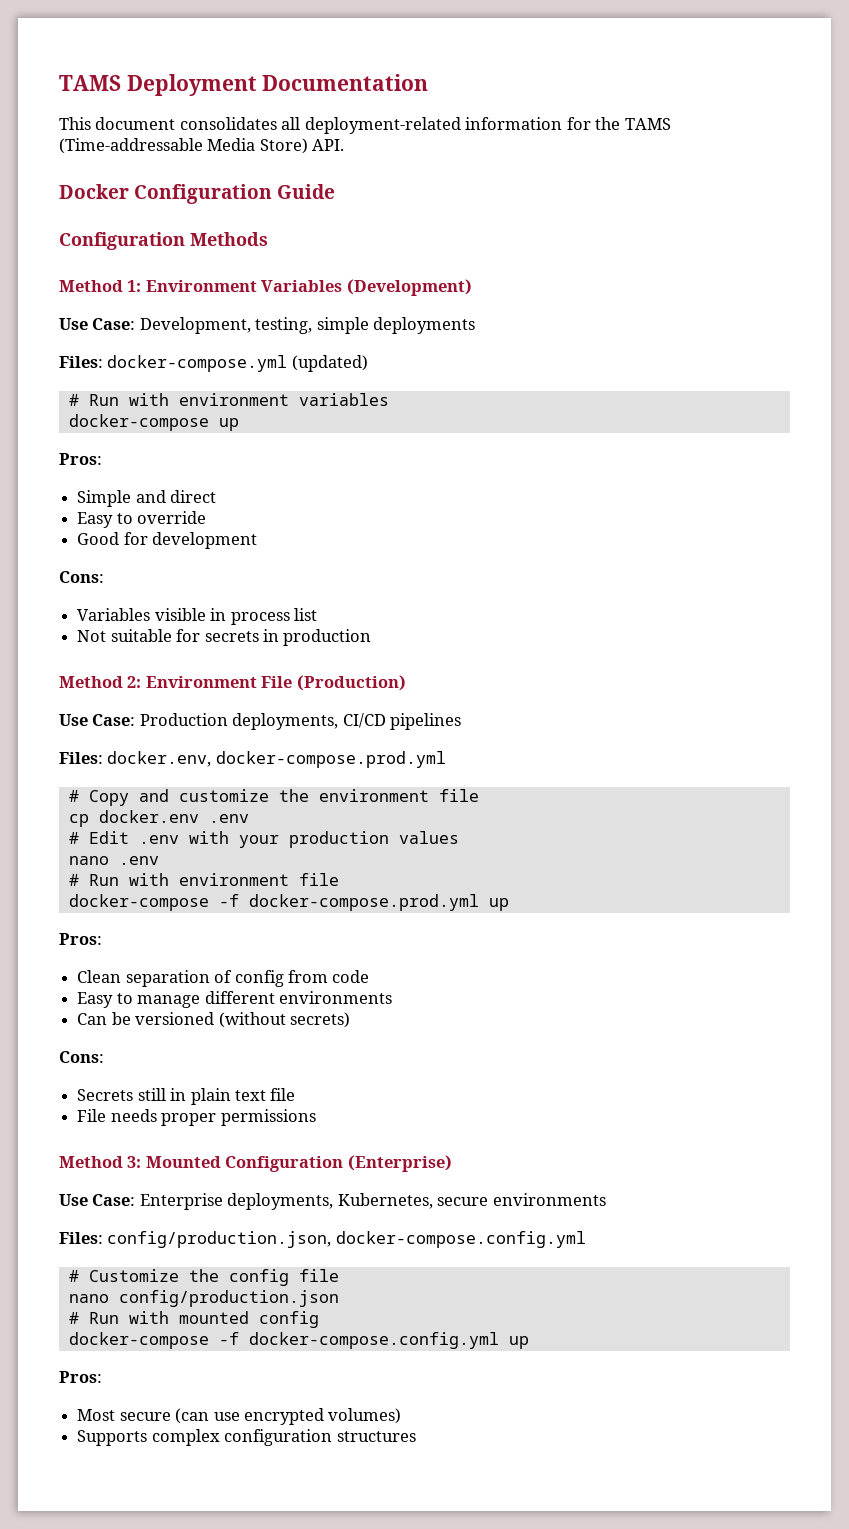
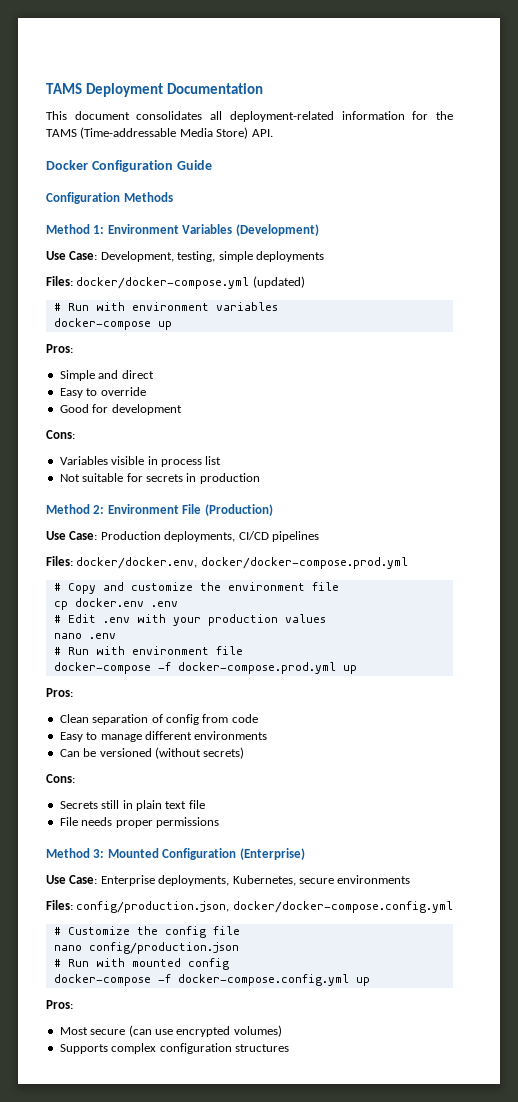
[107,355,288,372] docker-compose.yml -> [76,277,250,289] docker/docker-compose.yml
[107,751,446,768] docker.env, docker-compose.prod.yml -> [76,557,408,569] docker/docker.env, docker/docker-compose.prod.yml
[335,1231,586,1248] docker-compose.config.yml -> [232,901,453,913] docker/docker-compose.config.yml

